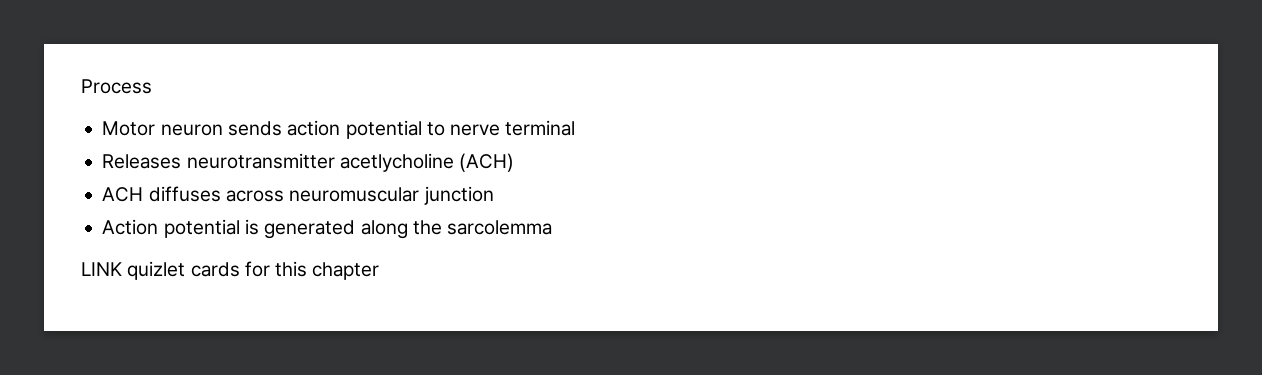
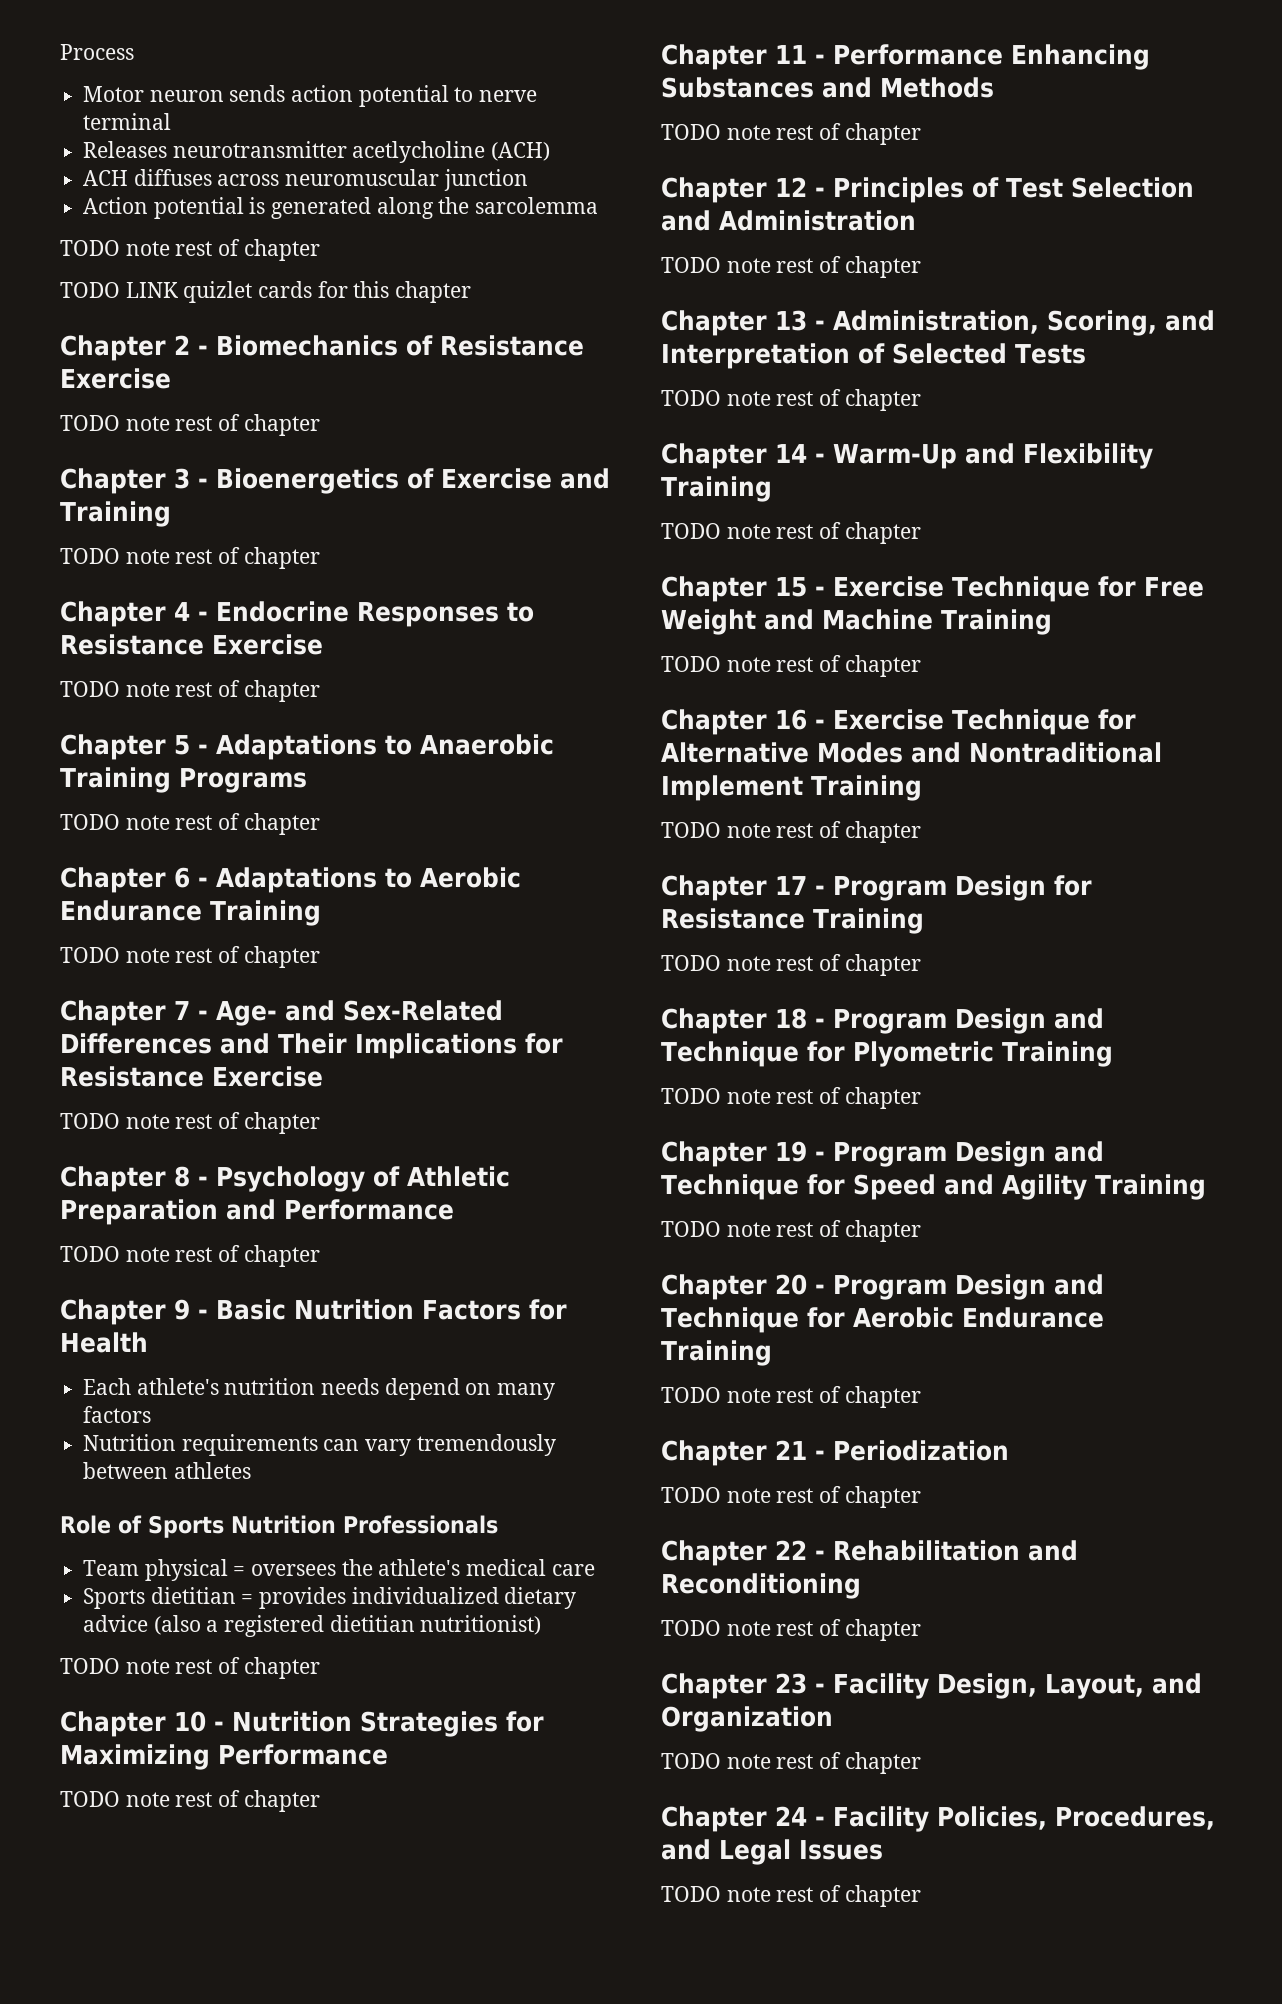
(553, 227) none -> [60,239,320,261] [60,282,120,298] TODO note rest of chapter // TODO
(380, 271) none -> [60,335,584,361] [60,368,171,389] [60,414,320,436] [60,468,610,494] [60,501,171,527] [60,547,320,569] [60,601,534,627] [60,634,323,655] [60,680,320,702] [60,734,554,760] [60,767,307,793] [60,813,320,835] [60,867,521,893] [60,900,321,926] [60,946,320,968] [60,1000,503,1026] [60,1033,563,1059] [60,1066,323,1087] [60,1112,320,1134] [60,1166,510,1192] [60,1199,454,1225] [60,1245,320,1267] [60,1299,567,1325] [60,1332,148,1353] [83,1378,556,1400] [83,1406,152,1423] [83,1434,556,1456] [83,1462,251,1479] [60,1515,498,1538] [83,1559,595,1581] [83,1587,577,1609] [83,1615,542,1637] [60,1657,320,1679] [60,1711,544,1737] [60,1744,388,1770] [60,1790,320,1812] [661,44,1150,70] [661,77,994,98] [661,123,921,145] [661,177,1194,203] [661,210,916,231] [661,256,921,278] [661,310,1215,336] [661,343,1086,369] [661,389,921,411] [661,443,1153,469] [661,476,772,502] [661,522,921,544] [661,576,1204,602] [661,609,1052,635] [661,655,921,677] [661,709,1136,735] [661,742,1162,763] [661,775,922,801] [661,821,921,843] [661,875,1092,901] [661,908,924,934] [661,954,921,976] [661,1008,1104,1034] [661,1041,1113,1067] [661,1087,921,1109] [661,1141,1104,1167] [661,1174,1206,1200] [661,1220,921,1242] [661,1274,1104,1300] [661,1307,1104,1333] [661,1340,772,1366] [661,1386,921,1408] [661,1440,1009,1466] [661,1486,921,1508] [661,1540,1078,1566] [661,1573,861,1599] [661,1619,921,1641] [661,1673,1202,1699] [661,1706,833,1732] [661,1752,921,1774] [661,1806,1215,1832] [661,1839,883,1865] [661,1885,921,1907] // Chapter 2 - Biomechanics of Resistance Exercise // TODO note rest of chapter // Chapter 3 - Bioenergetics of Exercise and Training // TODO note rest of chapter // Chapter 4 - Endocrine Responses to Resistance Exercise // TODO note rest of chapter // Chapter 5 - Adaptations to Anaerobic Training Programs // TODO note rest of chapter // Chapter 6 - Adaptations to Aerobic Endurance Training // TODO note rest of chapter // Chapter 7 - Age- and Sex-Related Differences and Their Implications for Resistance Exercise // TODO note rest of chapter // Chapter 8 - Psychology of Athletic Preparation and Performance // TODO note rest of chapter // Chapter 9 - Basic Nutrition Factors for Health // Each athlete's nutrition needs depend on many factors // Nutrition requirements can vary tremendously between athletes // Role of Sports Nutrition Professionals // Team physical = oversees the athlete's medical care // Sports dietitian = provides individualized dietary advice (also a registered dietitian nutritionist) // TODO note rest of chapter // Chapter 10 - Nutrition Strategies for Maximizing Performance // TODO note rest of chapter // Chapter 11 - Performance Enhancing Substances and Methods // TODO note rest of chapter // Chapter 12 - Principles of Test Selection and Administration // TODO note rest of chapter // Chapter 13 - Administration, Scoring, and Interpretation of Selected Tests // TODO note rest of chapter // Chapter 14 - Warm-Up and Flexibility Training // TODO note rest of chapter // Chapter 15 - Exercise Technique for Free Weight and Machine Training // TODO note rest of chapter // Chapter 16 - Exercise Technique for Alternative Modes and Nontraditional Implement Training // TODO note rest of chapter // Chapter 17 - Program Design for Resistance Training // TODO note rest of chapter // Chapter 18 - Program Design and Technique for Plyometric Training // TODO note rest of chapter // Chapter 19 - Program Design and Technique for Speed and Agility Training // TODO note rest of chapter // Chapter 20 - Program Design and Technique for Aerobic Endurance Training // TODO note rest of chapter // Chapter 21 - Periodization // TODO note rest of chapter // Chapter 22 - Rehabilitation and Reconditioning // TODO note rest of chapter // Chapter 23 - Facility Design, Layout, and Organization // TODO note rest of chapter // Chapter 24 - Facility Policies, Procedures, and Legal Issues // TODO note rest of chapter

